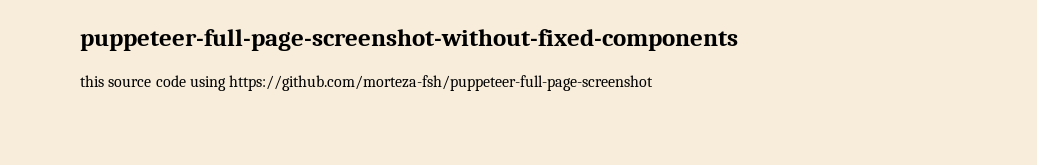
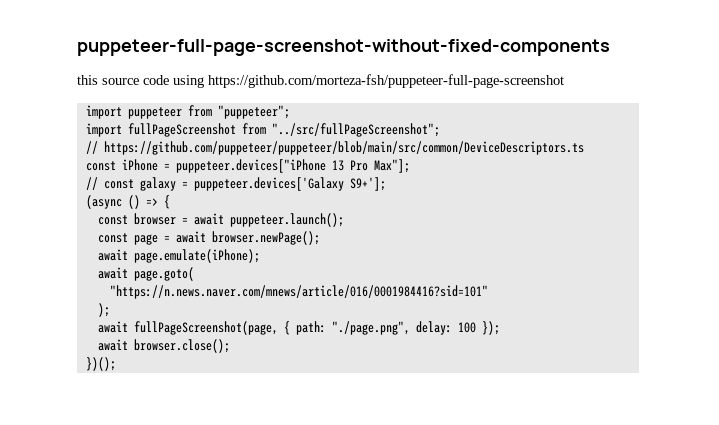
(654, 83) none -> [85,105,290,119] [85,123,440,137] [85,141,584,155] [85,159,410,173] [85,177,386,191] [85,195,170,209] [97,213,344,227] [97,231,320,245] [97,249,260,263] [97,267,194,281] [109,285,488,299] [97,303,110,317] [97,321,500,335] [97,339,230,353] [85,357,116,371] // import puppeteer from "puppeteer"; // import fullPageScreenshot from "../src/fullPageScreenshot"; // // https://github.com/puppeteer/puppeteer/blob/main/src/common/DeviceDescriptors.ts // const iPhone = puppeteer.devices["iPhone 13 Pro Max"]; // // const galaxy = puppeteer.devices['Galaxy S9+']; // (async () => { // const browser = await puppeteer.launch(); // const page = await browser.newPage(); // await page.emulate(iPhone); // await page.goto( // "https://n.news.naver.com/mnews/article/016/0001984416?sid=101" // ); // await fullPageScreenshot(page, { path: "./page.png", delay: 100 }); // await browser.close(); // })();

